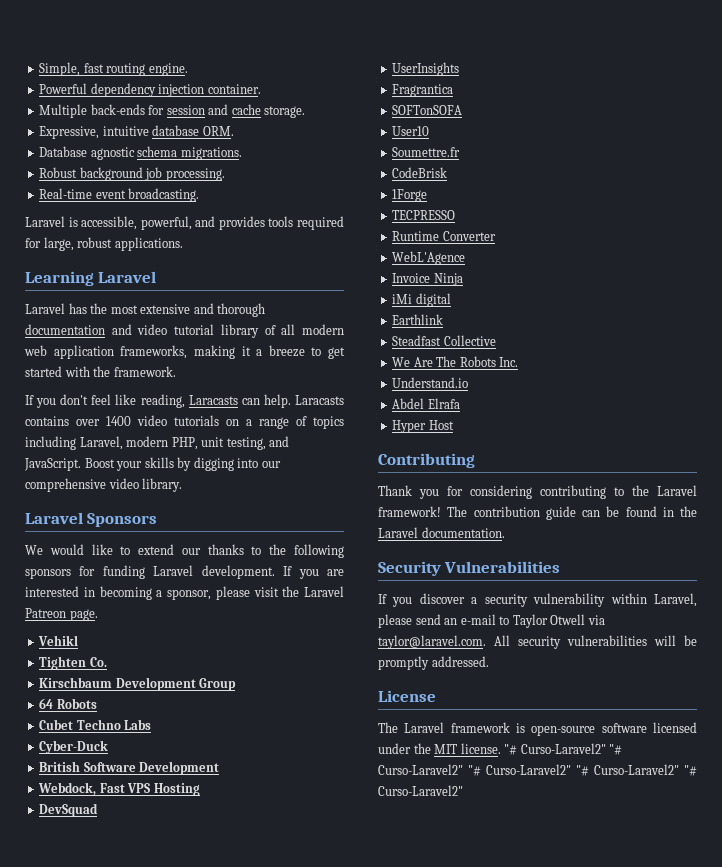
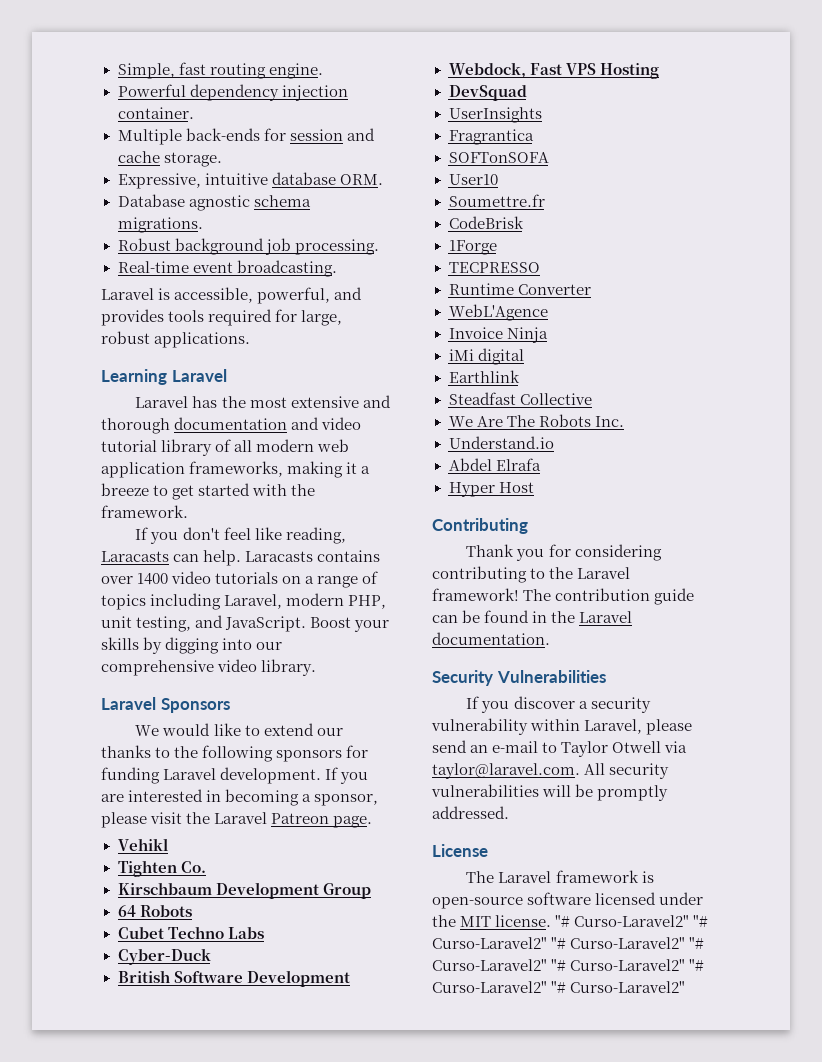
(463, 790) none -> [689,959,705,971] [432,981,686,993] "# Curso-Laravel2" "# Curso-Laravel2"

